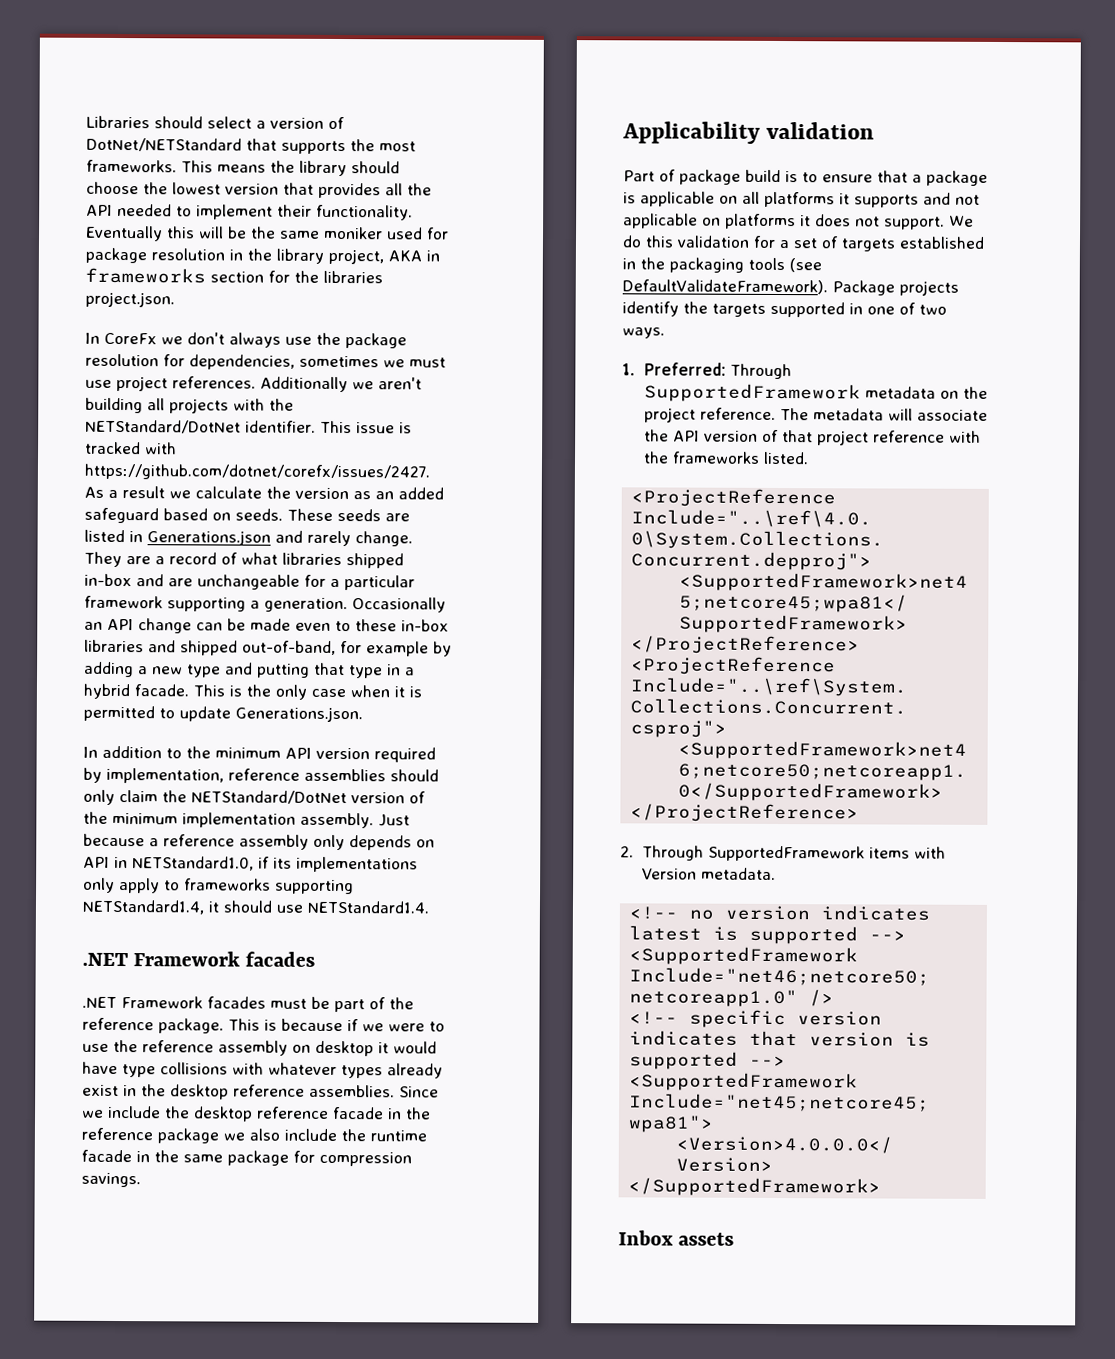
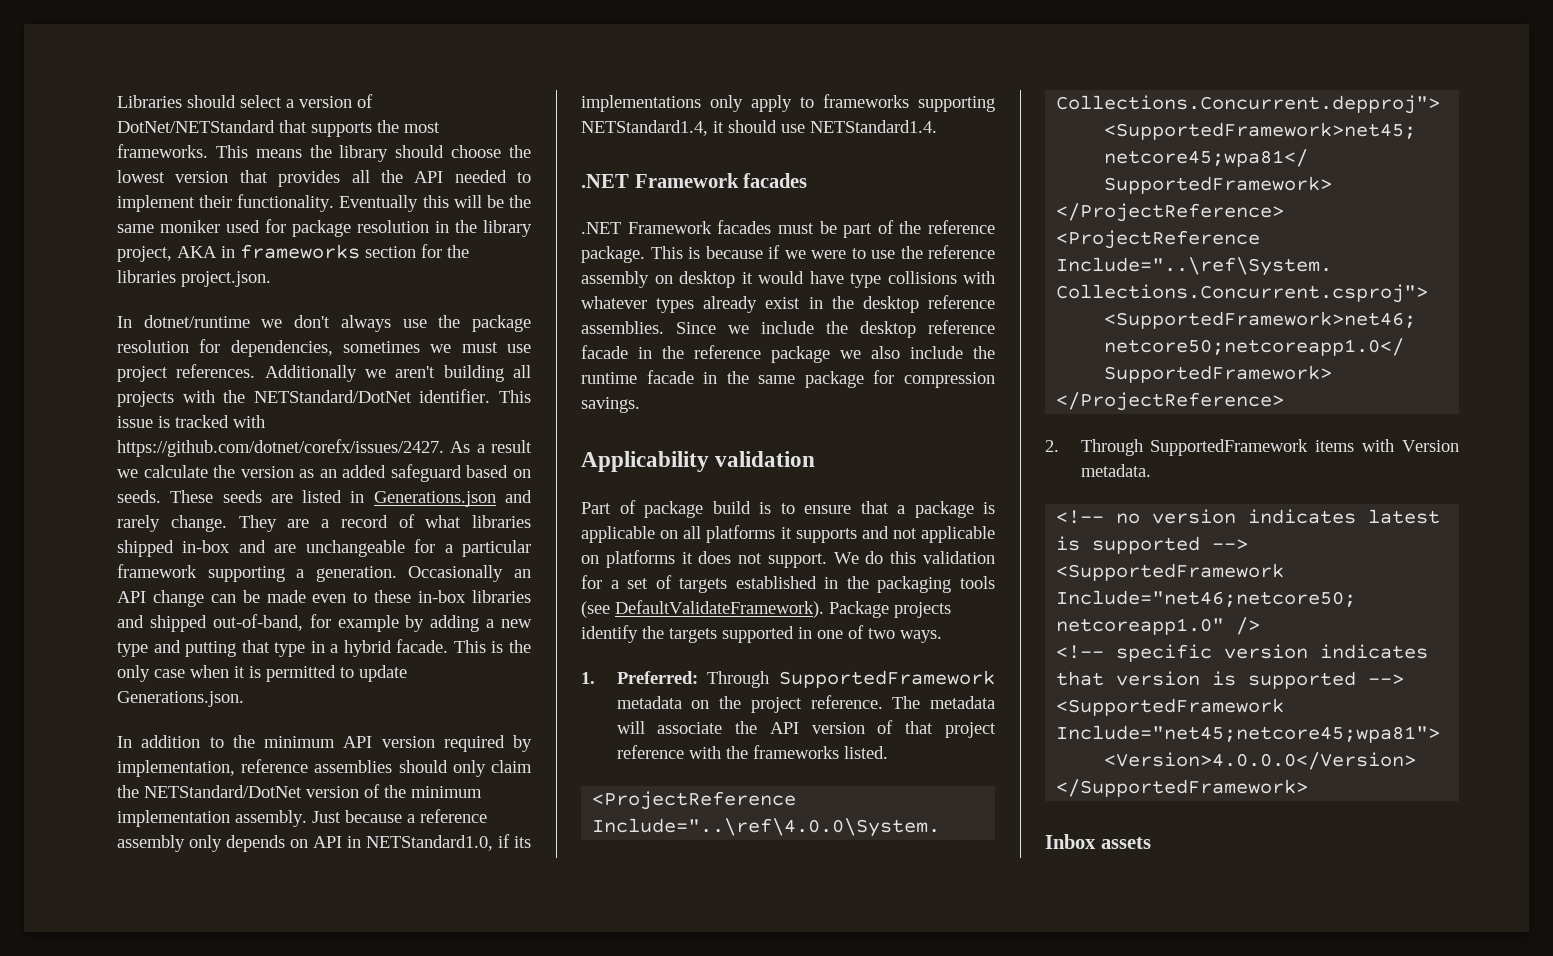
[104,332,157,345] CoreFx -> [143,315,250,328] dotnet/runtime

